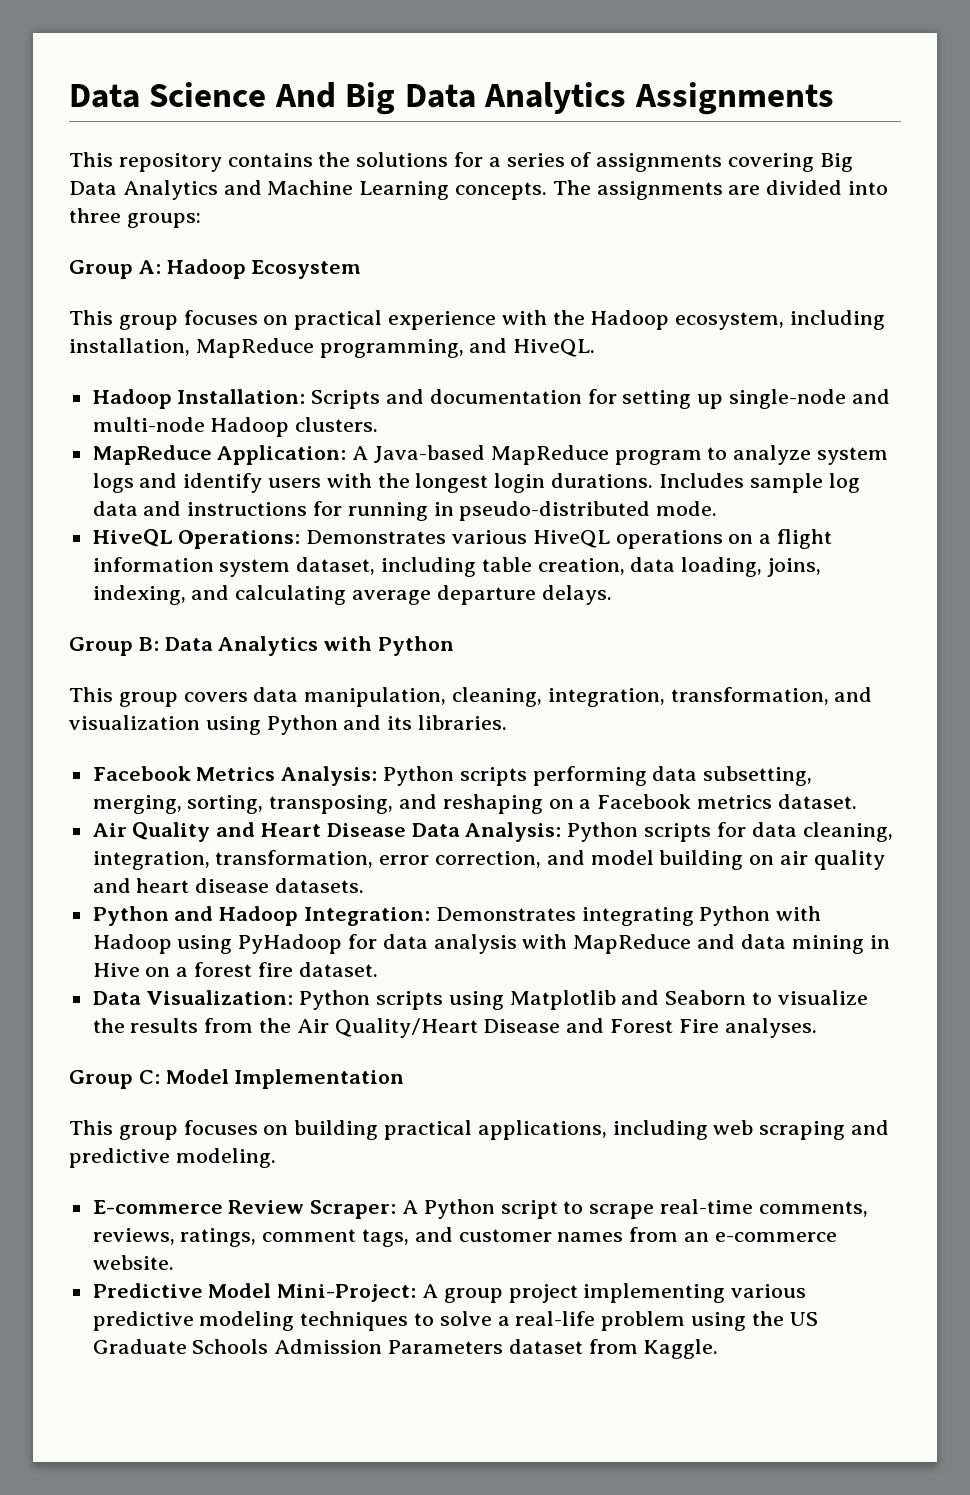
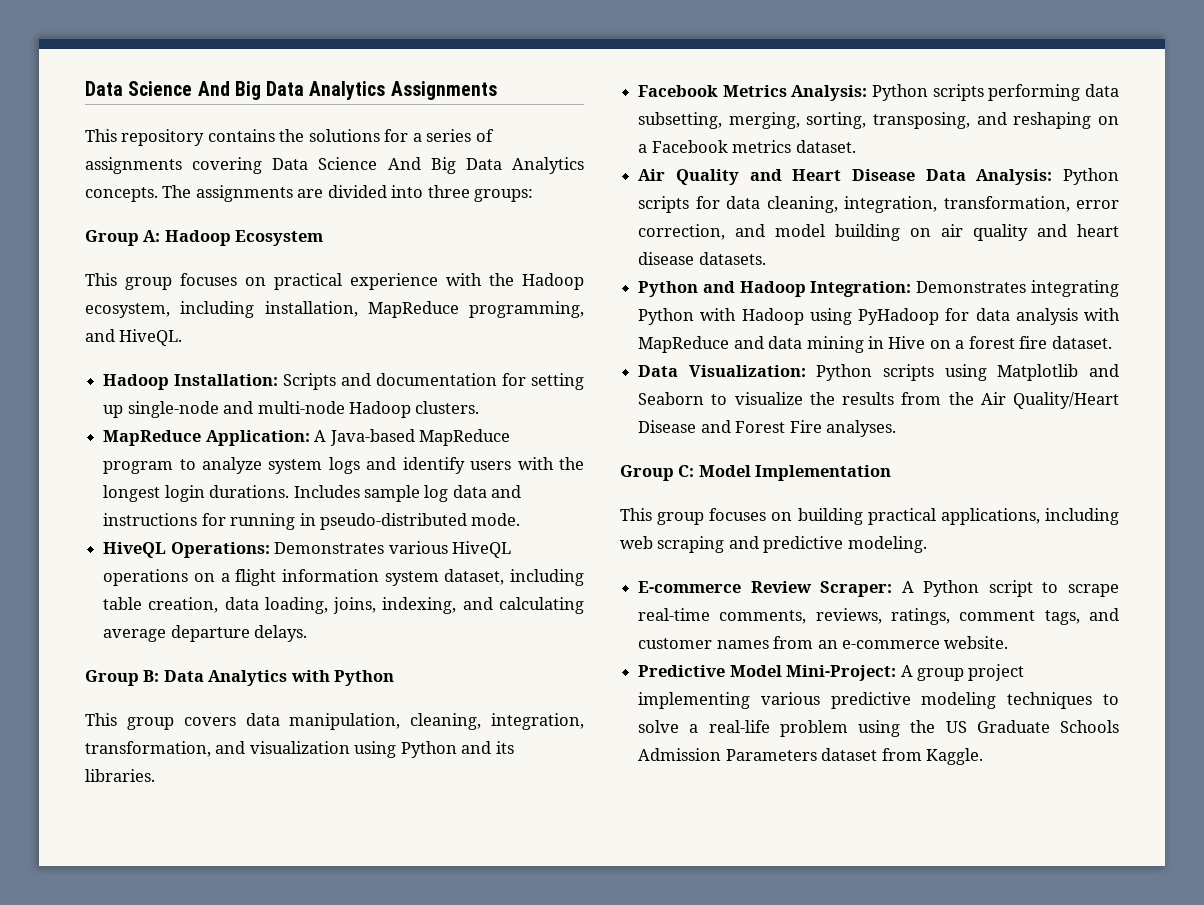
[819,153,853,172] [69,180,450,200] Big Data Analytics and Machine Learning -> [272,157,585,174] Data Science And Big Data Analytics

